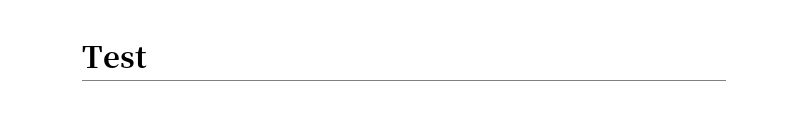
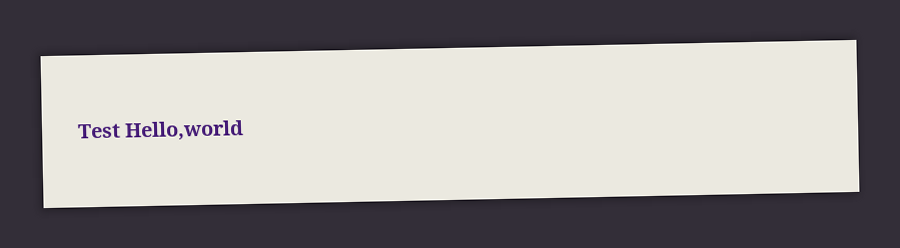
(147, 57) none -> [124,120,245,142] Hello,world

